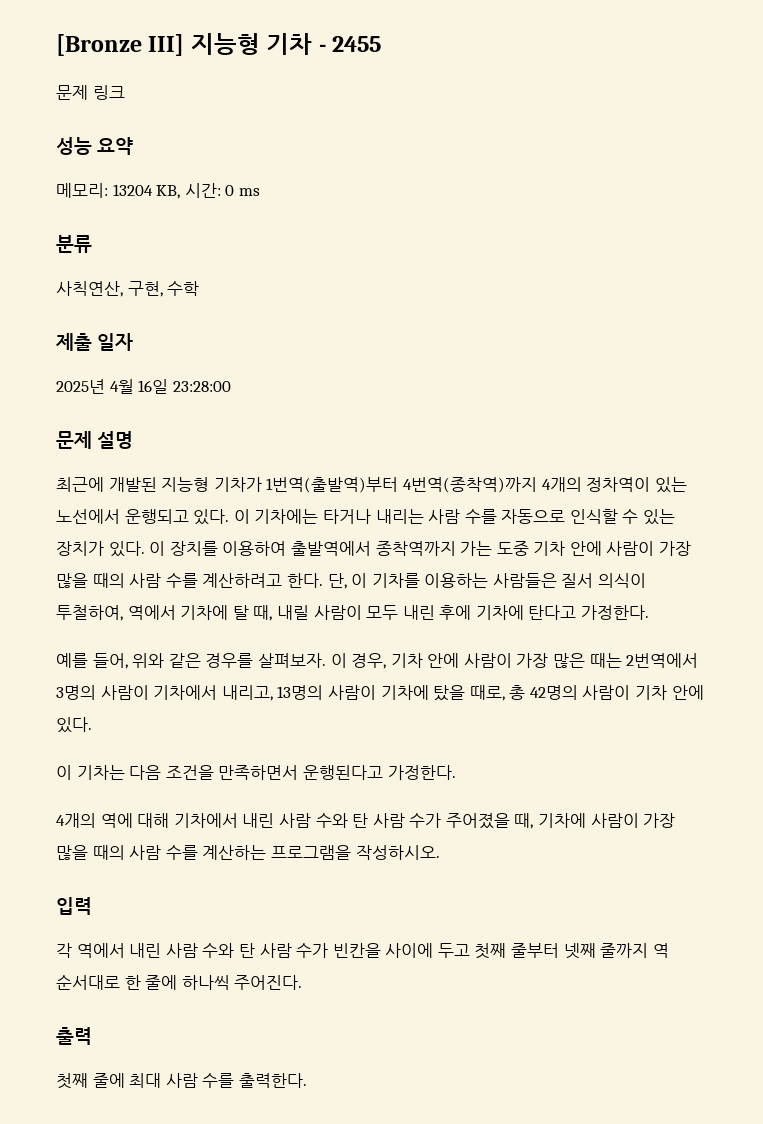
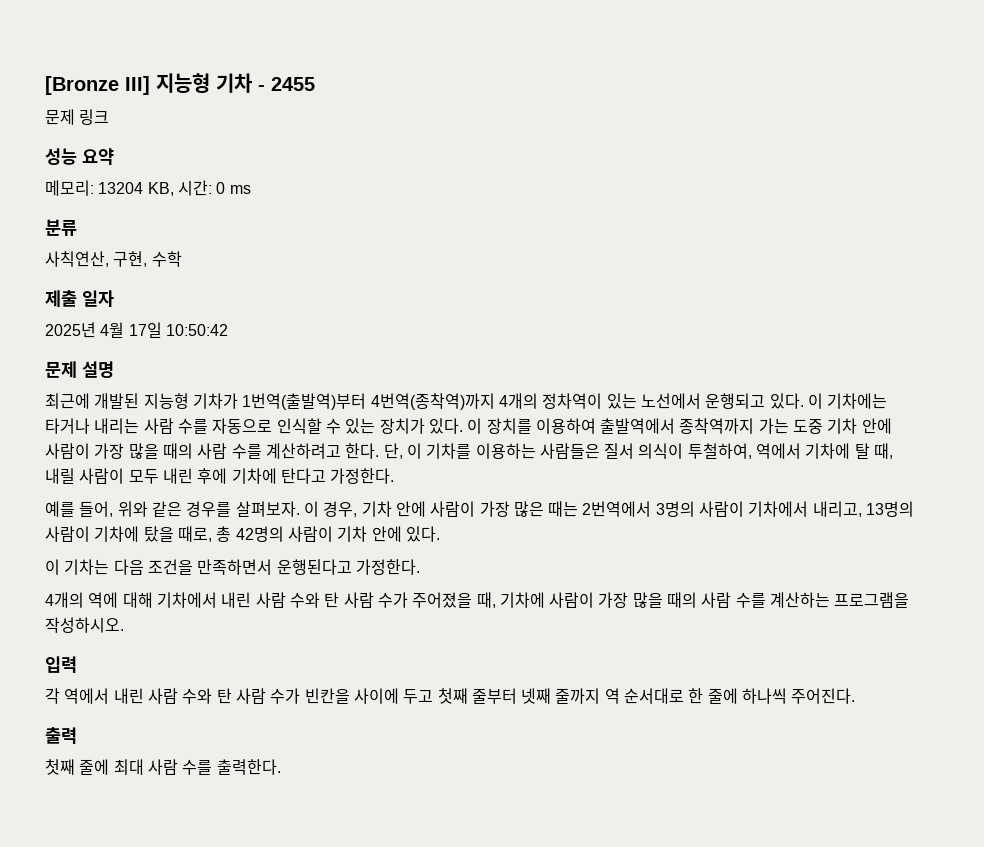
[138,379,231,394] 16일 23:28:00 -> [128,322,228,338] 17일 10:50:42

